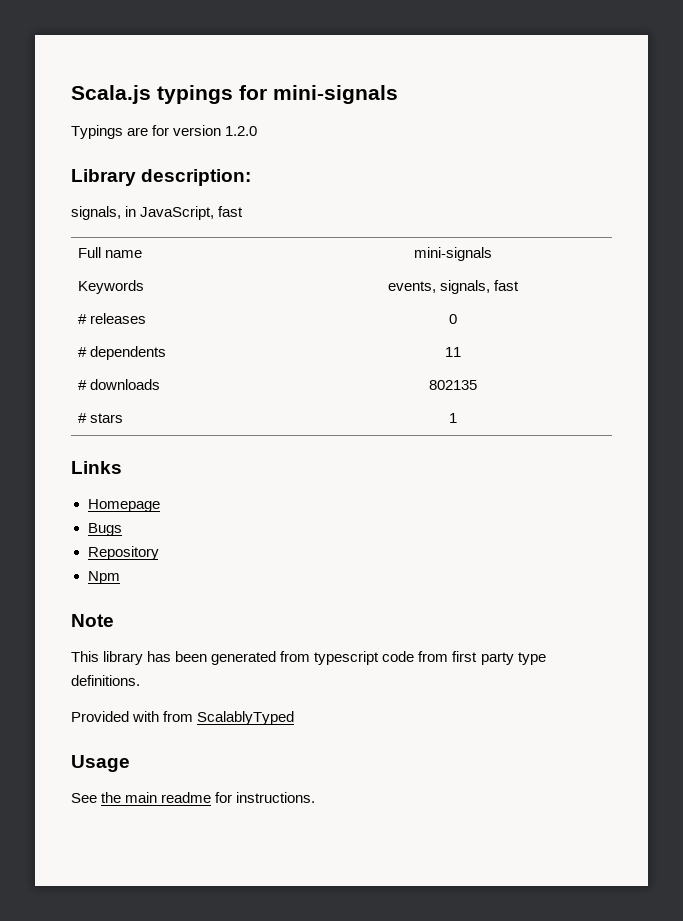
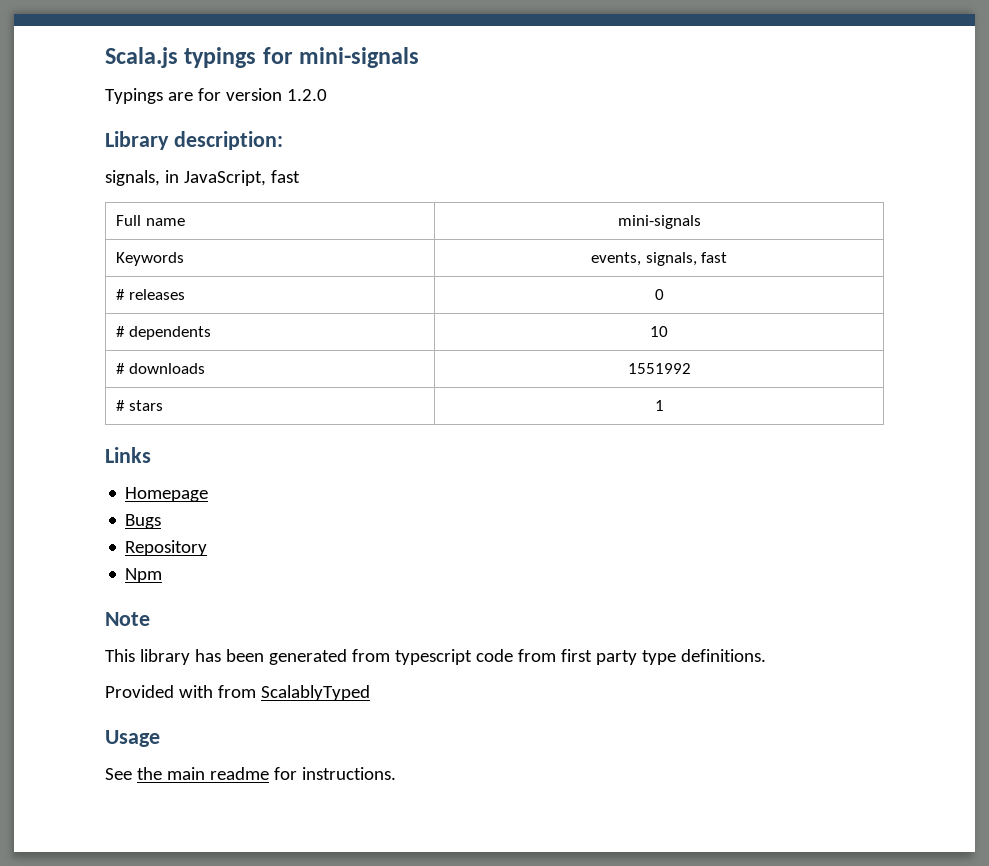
[445,347,461,357] 11 -> [650,326,669,337] 10
[429,380,477,390] 802135 -> [627,363,691,374] 1551992

